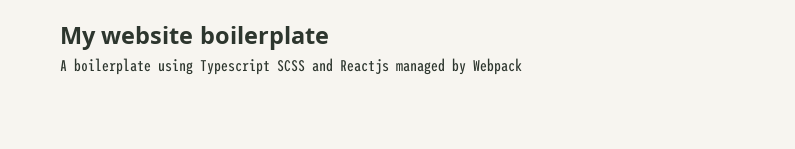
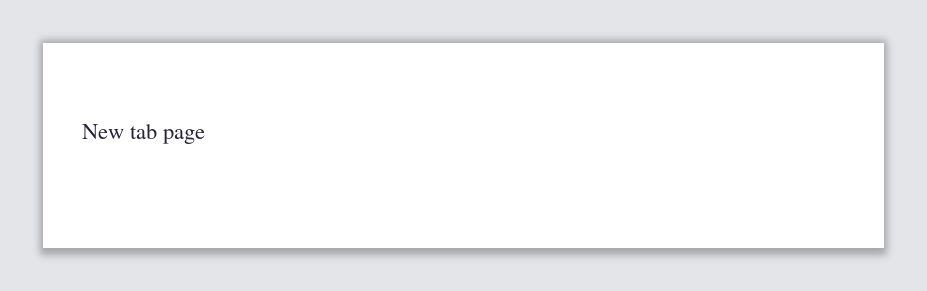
[60,26,329,50] [60,58,522,75] My website boilerplate // A boilerplate using Typescript SCSS and Reactjs managed by Webpack -> [82,123,206,144] New tab page

